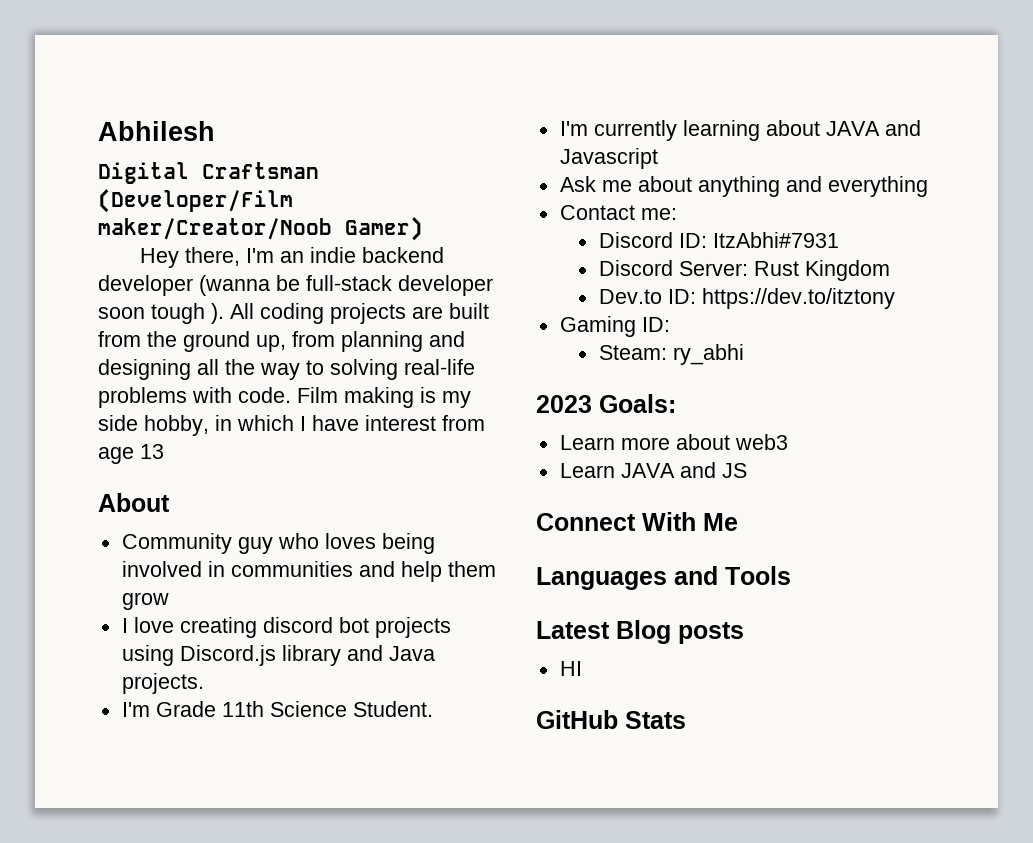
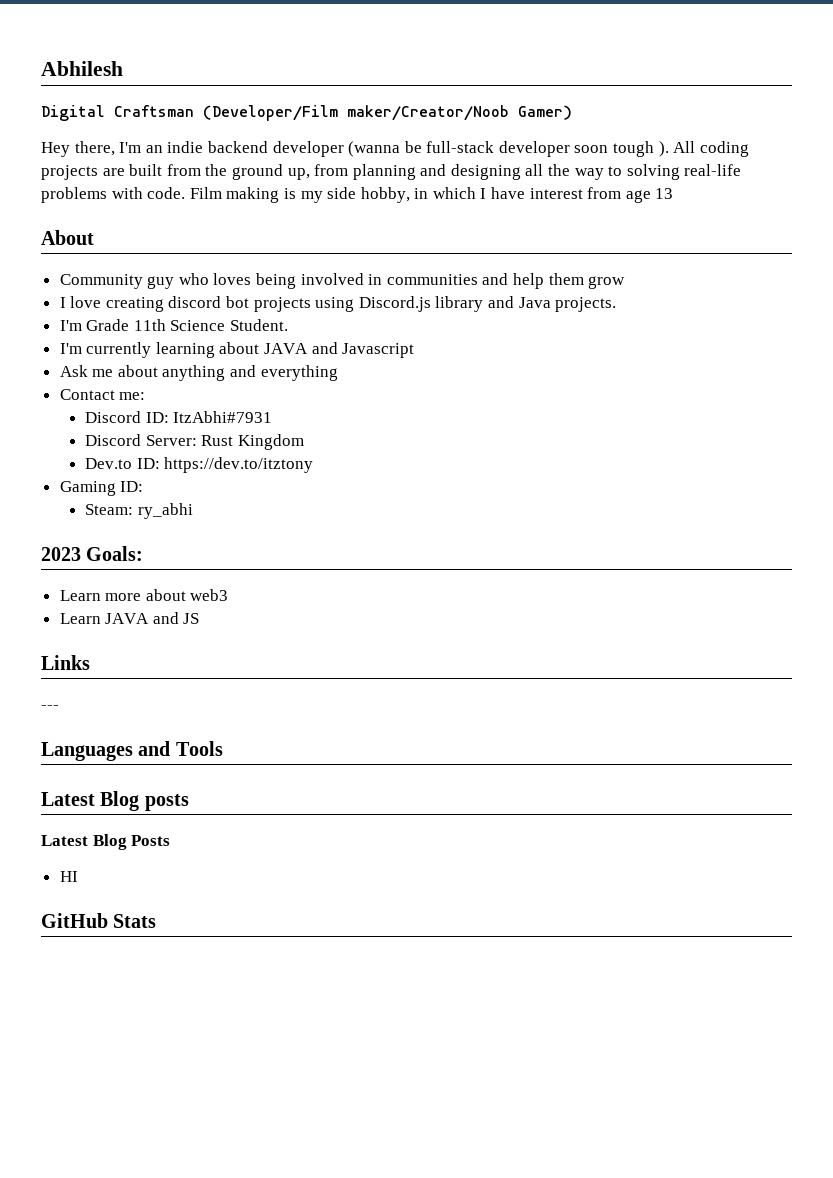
[536,512,738,531] Connect With Me -> [41,655,90,670] [41,705,59,710] Links // ---
(744, 633) none -> [41,834,171,850] // Latest Blog Posts

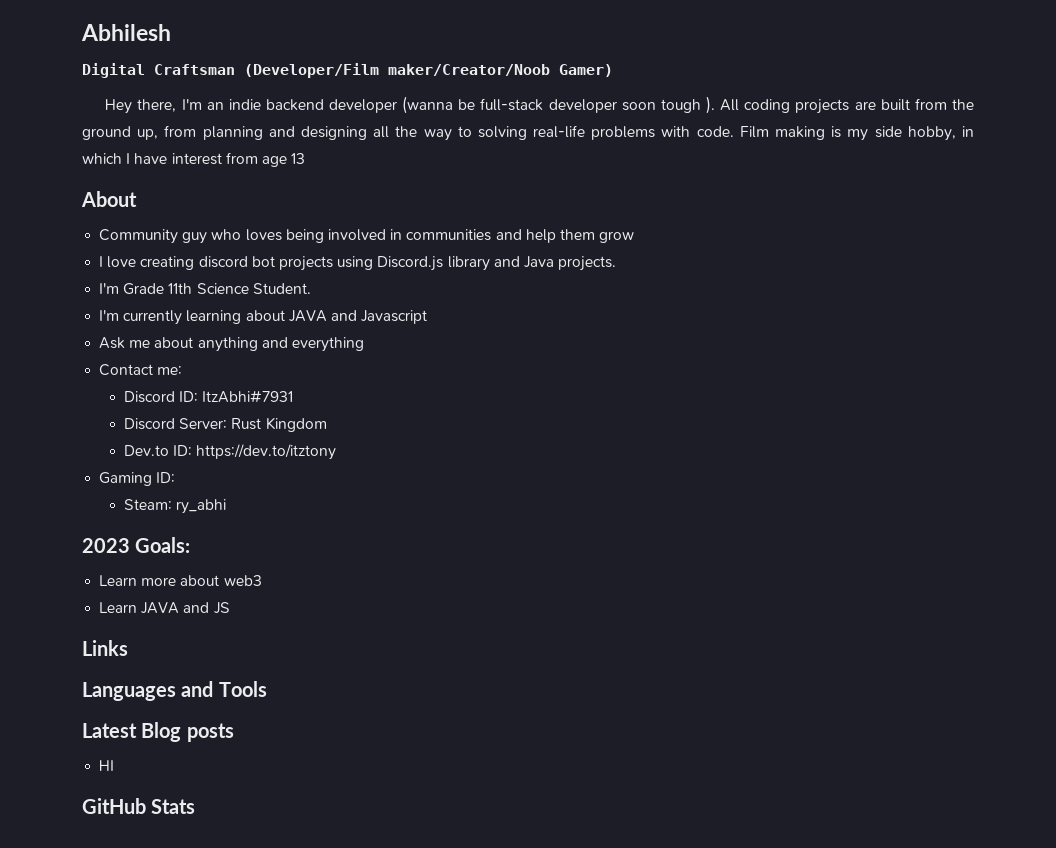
[41,705,59,710] // --- -> (128, 648) none
[41,834,171,850] // Latest Blog Posts -> (234, 732) none

